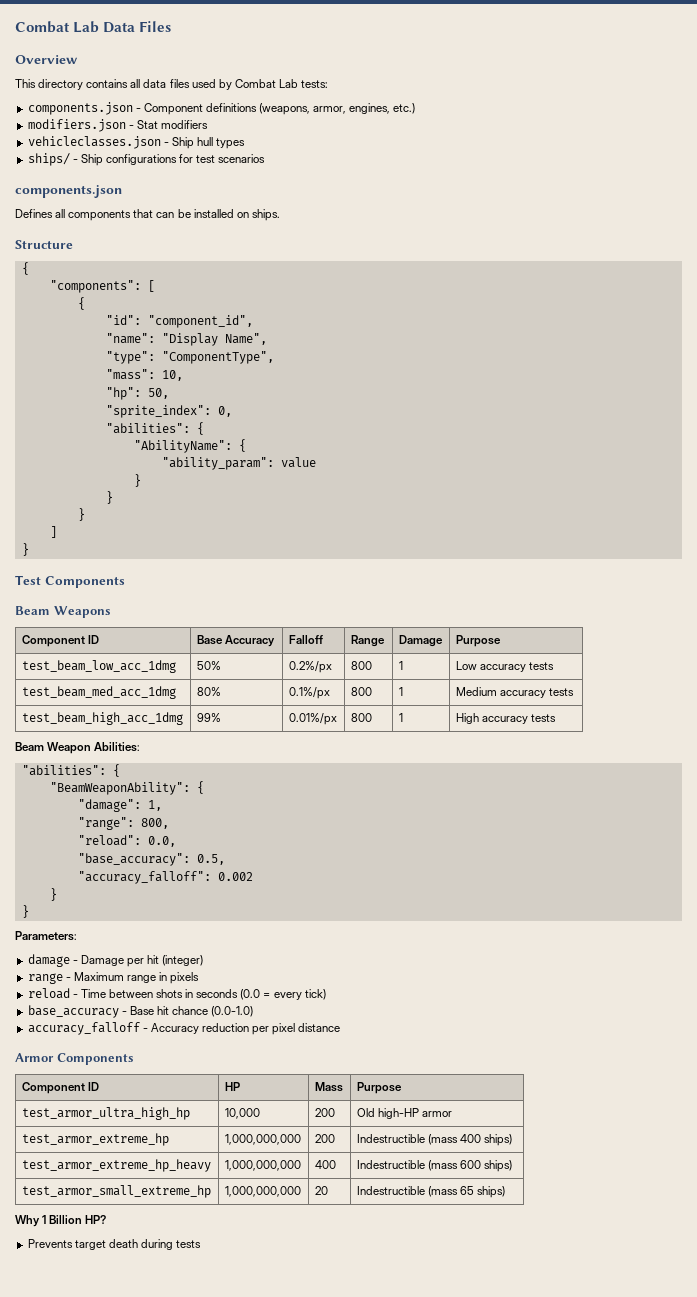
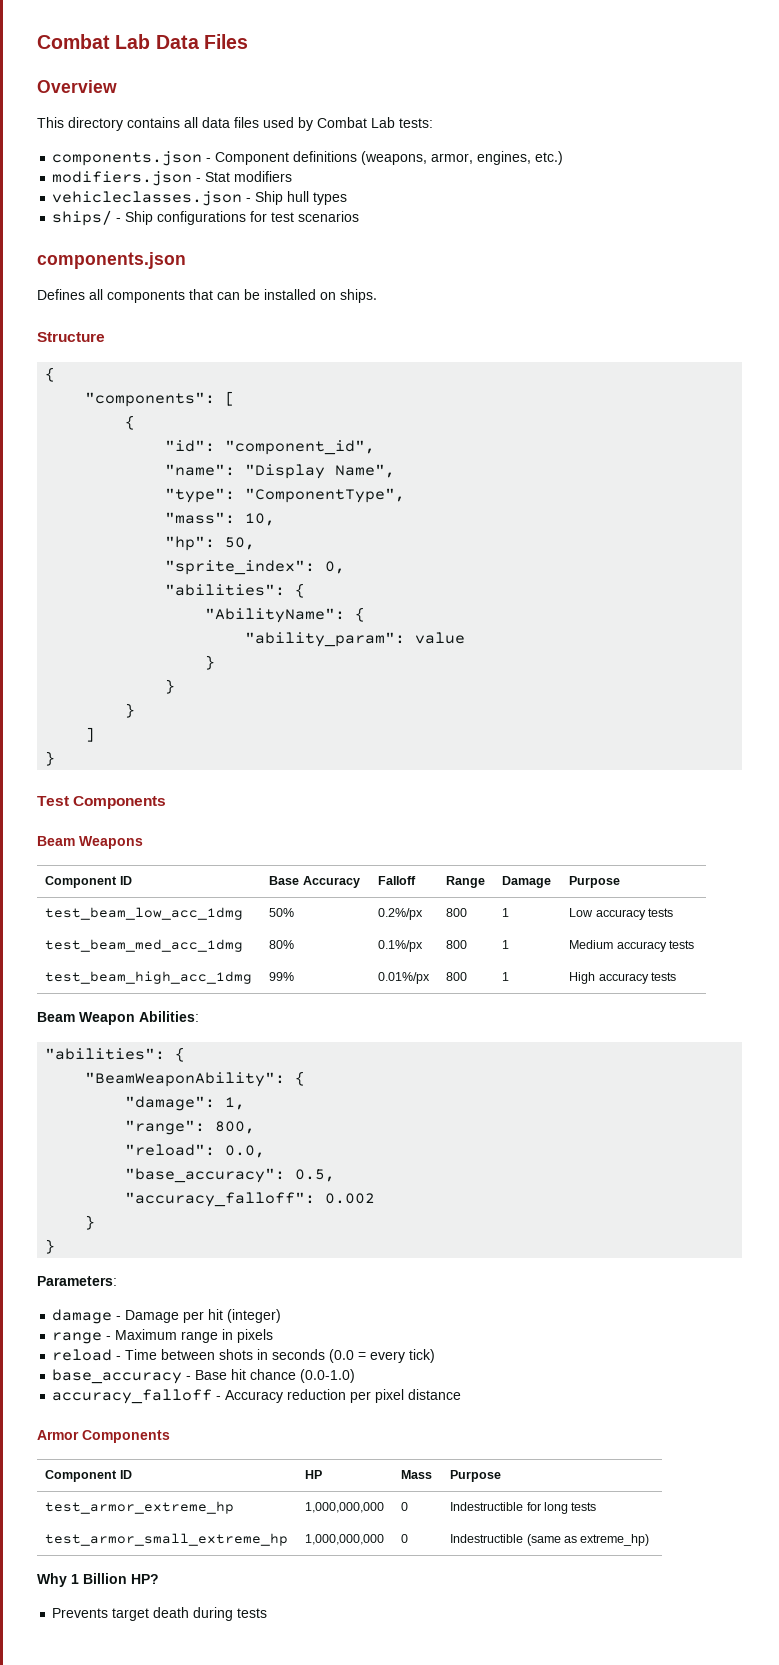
[21,1107,190,1120] [224,1108,260,1119] [314,1108,335,1117] [356,1108,452,1119] // test_armor_ultra_high_hp | 10,000 | 200 | Old high-HP armor -> (502, 1476) none
[314,1134,335,1143] [356,1134,512,1146] [21,1159,211,1172] [224,1160,301,1171] [314,1160,336,1169] [356,1160,512,1172] 200 | Indestructible (mass 400 ships) // test_armor_extreme_hp_heavy | 1,000,000,000 | 400 | Indestructible (mass 600 ships) -> [401,1502,409,1511] [450,1502,597,1514] 0 | Indestructible for long tests
[314,1186,328,1195] [356,1186,505,1198] 20 | Indestructible (mass 65 ships) -> [401,1534,409,1543] [450,1534,650,1546] 0 | Indestructible (same as extreme_hp)

